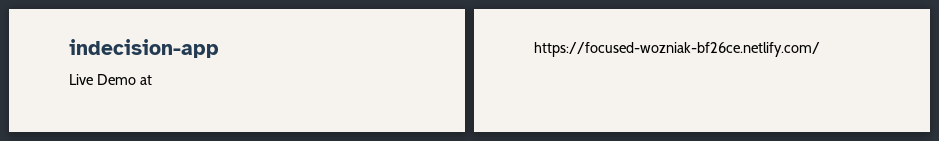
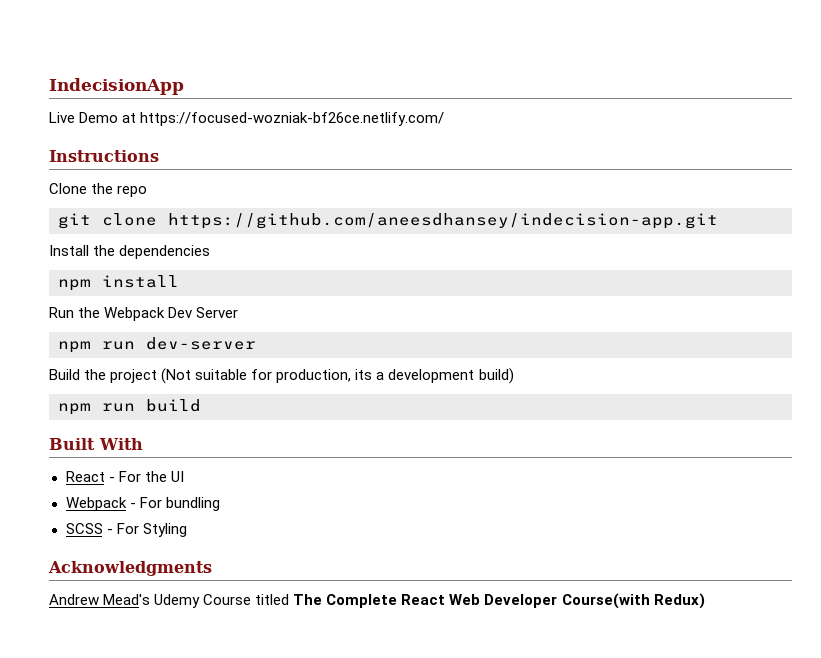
[69,39,219,58] indecision-app -> [49,78,184,95] IndecisionApp
(820, 49) none -> [49,150,159,162] [49,183,148,197] [58,213,718,229] [49,245,211,259] [58,275,179,291] [49,307,239,321] [58,337,256,353] [49,368,514,384] [58,399,201,415] [49,438,143,450] [65,471,184,482] [65,497,220,511] [65,523,187,537] [48,561,212,576] [49,593,705,609] // Instructions // Clone the repo // git clone https://github.com/aneesdhansey/indecision-app.git // Install the dependencies // npm install // Run the Webpack Dev Server // npm run dev-server // Build the project (Not suitable for production, its a development build) // npm run build // Built With // React - For the UI // Webpack - For bundling // SCSS - For Styling // Acknowledgments // Andrew Mead's Udemy Course titled The Complete React Web Developer Course(with Redux)

